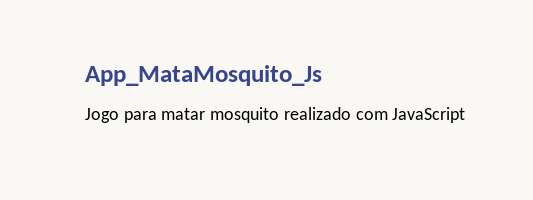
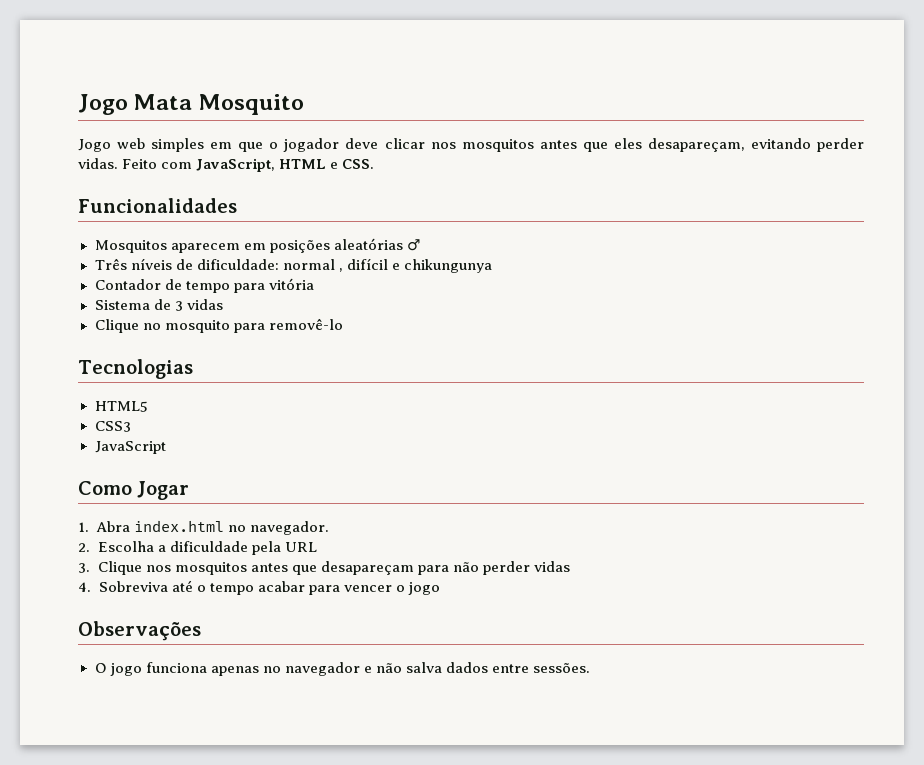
[85,65,322,86] [85,107,466,123] App_MataMosquito_Js // Jogo para matar mosquito realizado com JavaScript -> [78,94,304,115] [78,138,864,152] [78,158,375,172] [78,198,237,213] [94,238,420,253] [94,258,492,273] [94,278,314,293] [94,299,223,311] [94,318,343,333] [78,359,193,379] [94,401,148,412] [94,421,131,432] [94,441,166,454] [78,481,190,500] [78,520,329,535] [78,541,317,555] [78,561,570,575] [78,580,440,595] [78,621,201,641] [94,662,591,676] Jogo Mata Mosquito // Jogo web simples em que o jogador deve clicar nos mosquitos antes que eles desapareçam, evitando perder vidas. Feito com JavaScript, HTML e CSS. // Funcionalidades // Mosquitos aparecem em posições aleatórias ♂ // Três níveis de dificuldade: normal , difícil e chikungunya // Contador de tempo para vitória // Sistema de 3 vidas // Clique no mosquito para removê-lo // Tecnologias // HTML5 // CSS3 // JavaScript // Como Jogar // 1. Abra index.html no navegador. // 2. Escolha a dificuldade pela URL // 3. Clique nos mosquitos antes que desapareçam para não perder vidas // 4. Sobreviva até o tempo acabar para vencer o jogo // Observações // O jogo funciona apenas no navegador e não salva dados entre sessões.

